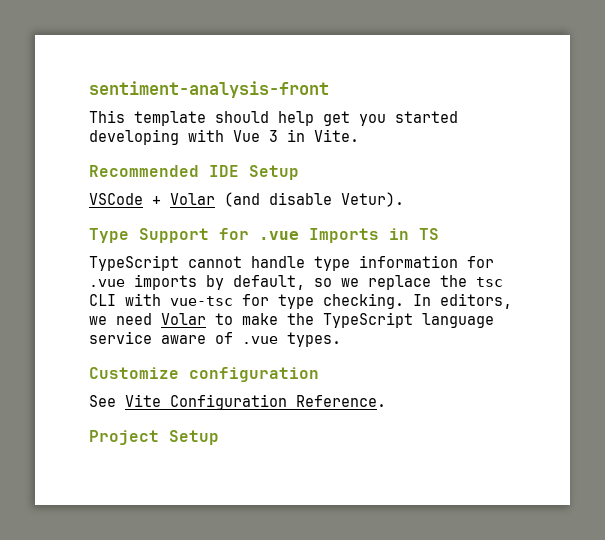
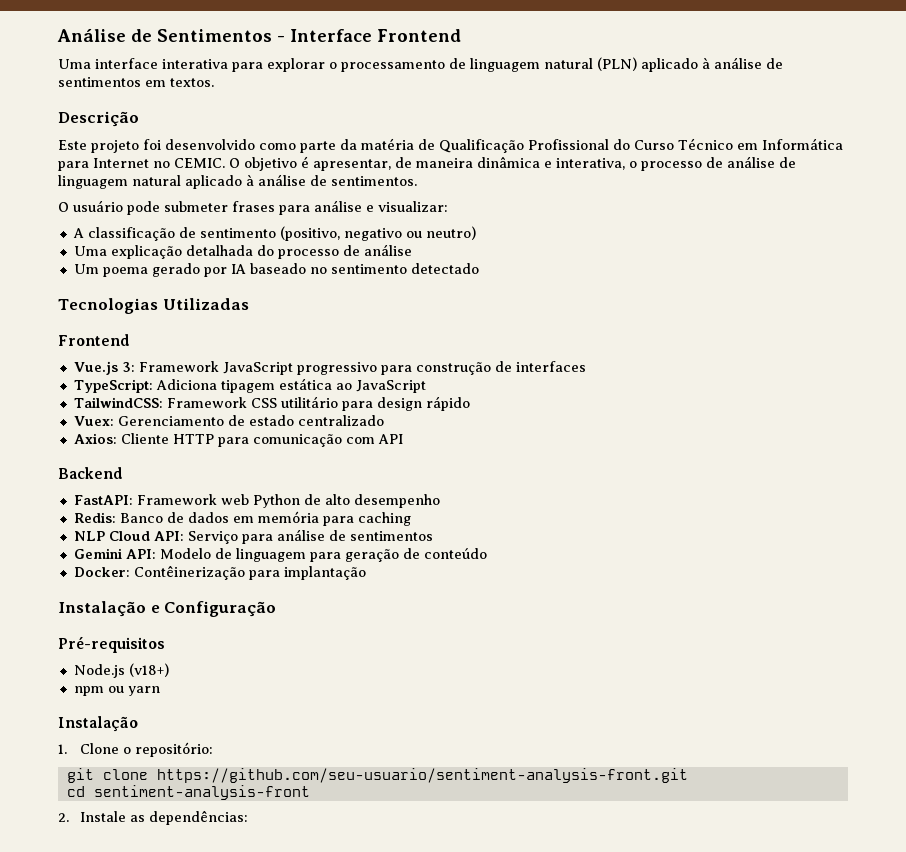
[89,81,329,98] [89,110,458,126] [89,129,359,145] [89,165,299,180] [89,192,404,207] [89,228,439,243] [89,255,494,271] [89,274,503,290] [89,293,512,309] [89,312,494,328] [89,331,341,347] [89,367,319,382] [89,394,386,410] [89,430,219,445] sentiment-analysis-front // This template should help get you started developing with Vue 3 in Vite. // Recommended IDE Setup // VSCode + Volar (and disable Vetur). // Type Support for .vue Imports in TS // TypeScript cannot handle type information for .vue imports by default, so we replace the tsc CLI with vue-tsc for type checking. In editors, we need Volar to make the TypeScript language service aware of .vue types. // Customize configuration // See Vite Configuration Reference. // Project Setup -> [57,28,461,42] [58,57,783,72] [58,77,214,87] [58,111,139,127] [58,138,843,153] [58,156,796,171] [58,174,417,189] [58,200,448,215] [72,226,476,241] [73,244,412,259] [73,263,479,277] [58,298,249,314] [58,334,129,346] [73,361,586,375] [73,378,426,393] [73,396,470,411] [73,415,384,426] [73,433,403,447] [58,467,122,479] [73,494,440,508] [73,511,411,526] [73,529,433,544] [73,548,487,562] [73,565,366,580] [58,601,277,617] [58,636,165,653] [73,663,169,678] [73,686,160,696] [58,716,138,732] [58,742,213,757] [66,768,688,783] [66,785,310,800] [58,810,248,825] Análise de Sentimentos - Interface Frontend // Uma interface interativa para explorar o processamento de linguagem natural (PLN) aplicado à análise de sentimentos em textos. // Descrição // Este projeto foi desenvolvido como parte da matéria de Qualificação Profissional do Curso Técnico em Informática para Internet no CEMIC. O objetivo é apresentar, de maneira dinâmica e interativa, o processo de análise de linguagem natural aplicado à análise de sentimentos. // O usuário pode submeter frases para análise e visualizar: // A classificação de sentimento (positivo, negativo ou neutro) // Uma explicação detalhada do processo de análise // Um poema gerado por IA baseado no sentimento detectado // Tecnologias Utilizadas // Frontend // Vue.js 3: Framework JavaScript progressivo para construção de interfaces // TypeScript: Adiciona tipagem estática ao JavaScript // TailwindCSS: Framework CSS utilitário para design rápido // Vuex: Gerenciamento de estado centralizado // Axios: Cliente HTTP para comunicação com API // Backend // FastAPI: Framework web Python de alto desempenho // Redis: Banco de dados em memória para caching // NLP Cloud API: Serviço para análise de sentimentos // Gemini API: Modelo de linguagem para geração de conteúdo // Docker: Contêinerização para implantação // Instalação e Configuração // Pré-requisitos // Node.js (v18+) // npm ou yarn // Instalação // 1. Clone o repositório: // git clone https://github.com/seu-usuario/sentiment-analysis-front.git // cd sentiment-analysis-front // 2. Instale as dependências:

